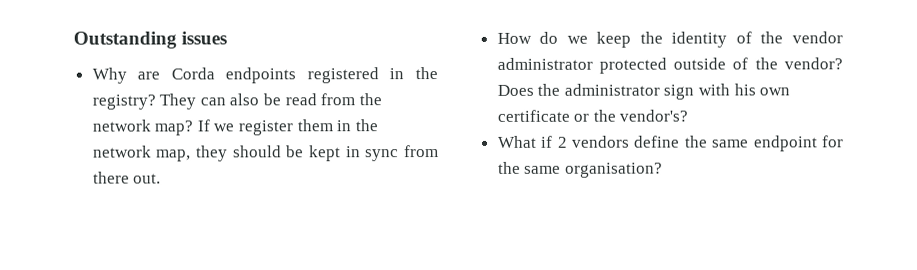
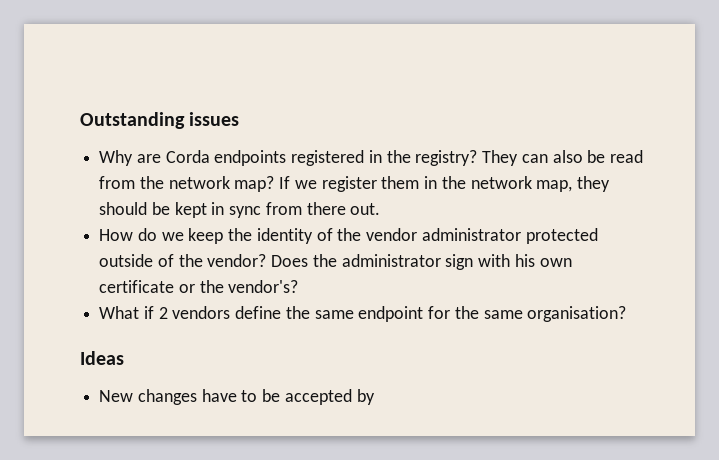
(663, 170) none -> [80,351,124,365] [99,389,375,405] // Ideas // New changes have to be accepted by

